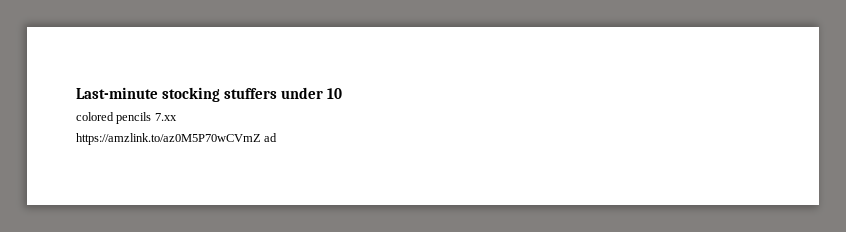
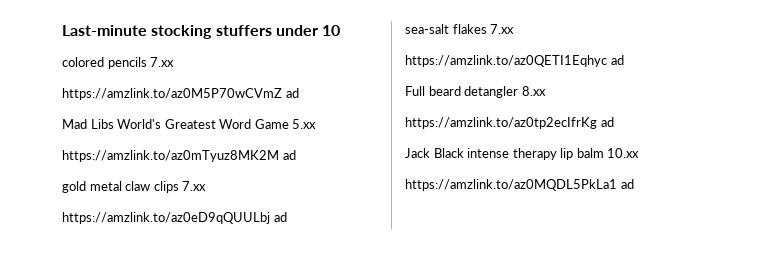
(278, 137) none -> [62,119,317,129] [62,150,296,162] [62,181,207,193] [62,212,287,224] [405,24,515,34] [405,55,624,67] [405,86,546,98] [405,117,614,129] [405,148,640,160] [405,179,634,191] // Mad Libs World's Greatest Word Game 5.xx // https://amzlink.to/az0mTyuz8MK2M ad // gold metal claw clips 7.xx // https://amzlink.to/az0eD9qQUULbj ad // sea-salt flakes 7.xx // https://amzlink.to/az0QETI1Eqhyc ad // Full beard detangler 8.xx // https://amzlink.to/az0tp2ecIfrKg ad // Jack Black intense therapy lip balm 10.xx // https://amzlink.to/az0MQDL5PkLa1 ad

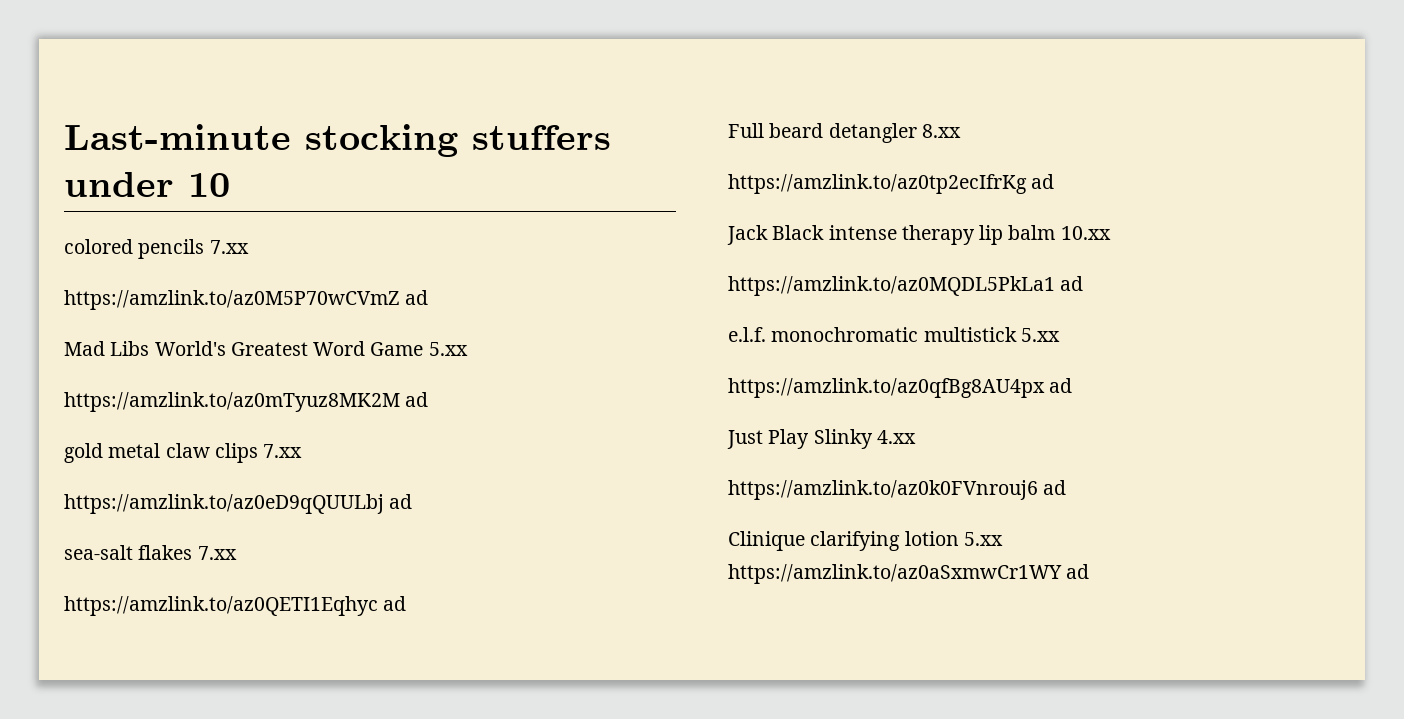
(634, 184) none -> [728,327,1060,342] [728,378,1073,398] [727,429,916,449] [728,480,1067,500] [728,531,1003,551] [728,564,1090,584] // e.l.f. monochromatic multistick 5.xx // https://amzlink.to/az0qfBg8AU4px ad // Just Play Slinky 4.xx // https://amzlink.to/az0k0FVnrouj6 ad // Clinique clarifying lotion 5.xx https://amzlink.to/az0aSxmwCr1WY ad

